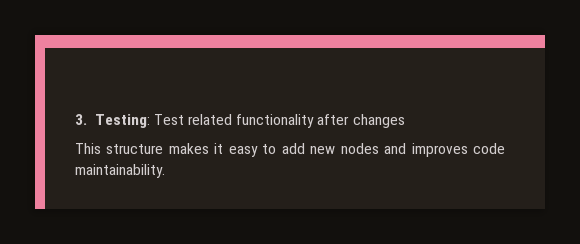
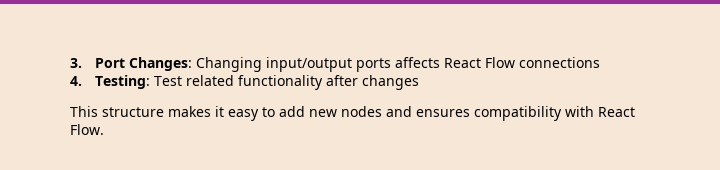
(87, 119) none -> [95,57,601,72] [70,76,82,86] Port Changes: Changing input/output ports affects React Flow connections // 4.
[411,143,505,157] [75,164,165,178] improves code maintainability. -> [416,106,635,121] [70,124,104,135] ensures compatibility with React Flow.

